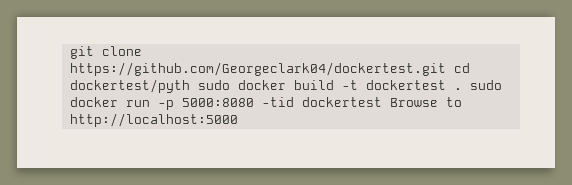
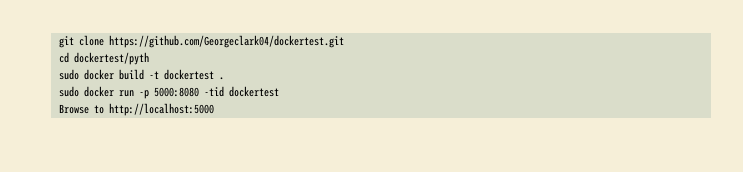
(446, 69) none -> (344, 41) //
(190, 86) none -> (149, 58) //
(462, 89) none -> (224, 78) //
(382, 102) none -> (279, 91) //

